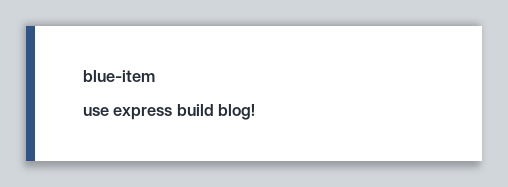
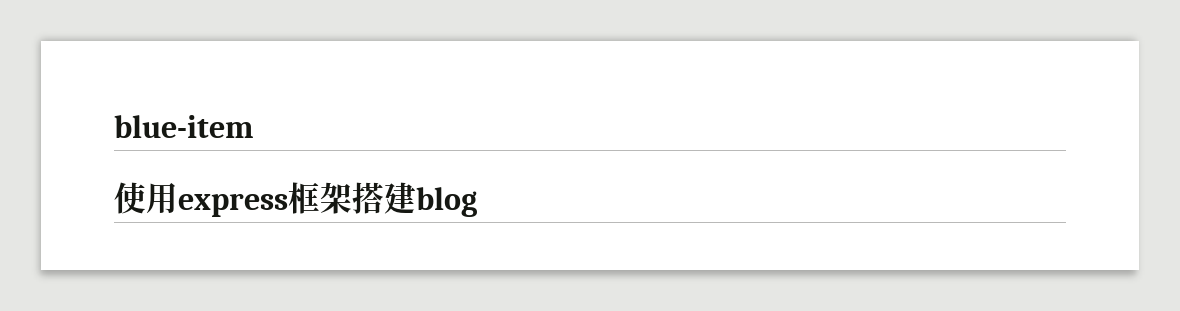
[83,104,256,120] use express build blog! -> [114,182,477,217] 使用express框架搭建blog

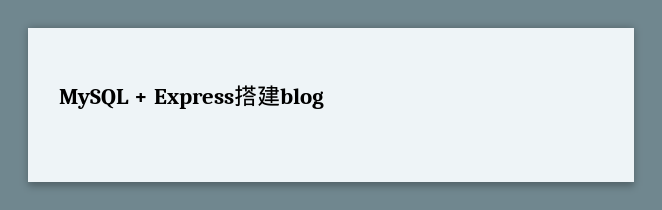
[114,115,254,138] [114,182,352,217] blue-item // 使用express框架 -> [59,89,235,109] MySQL + Express

